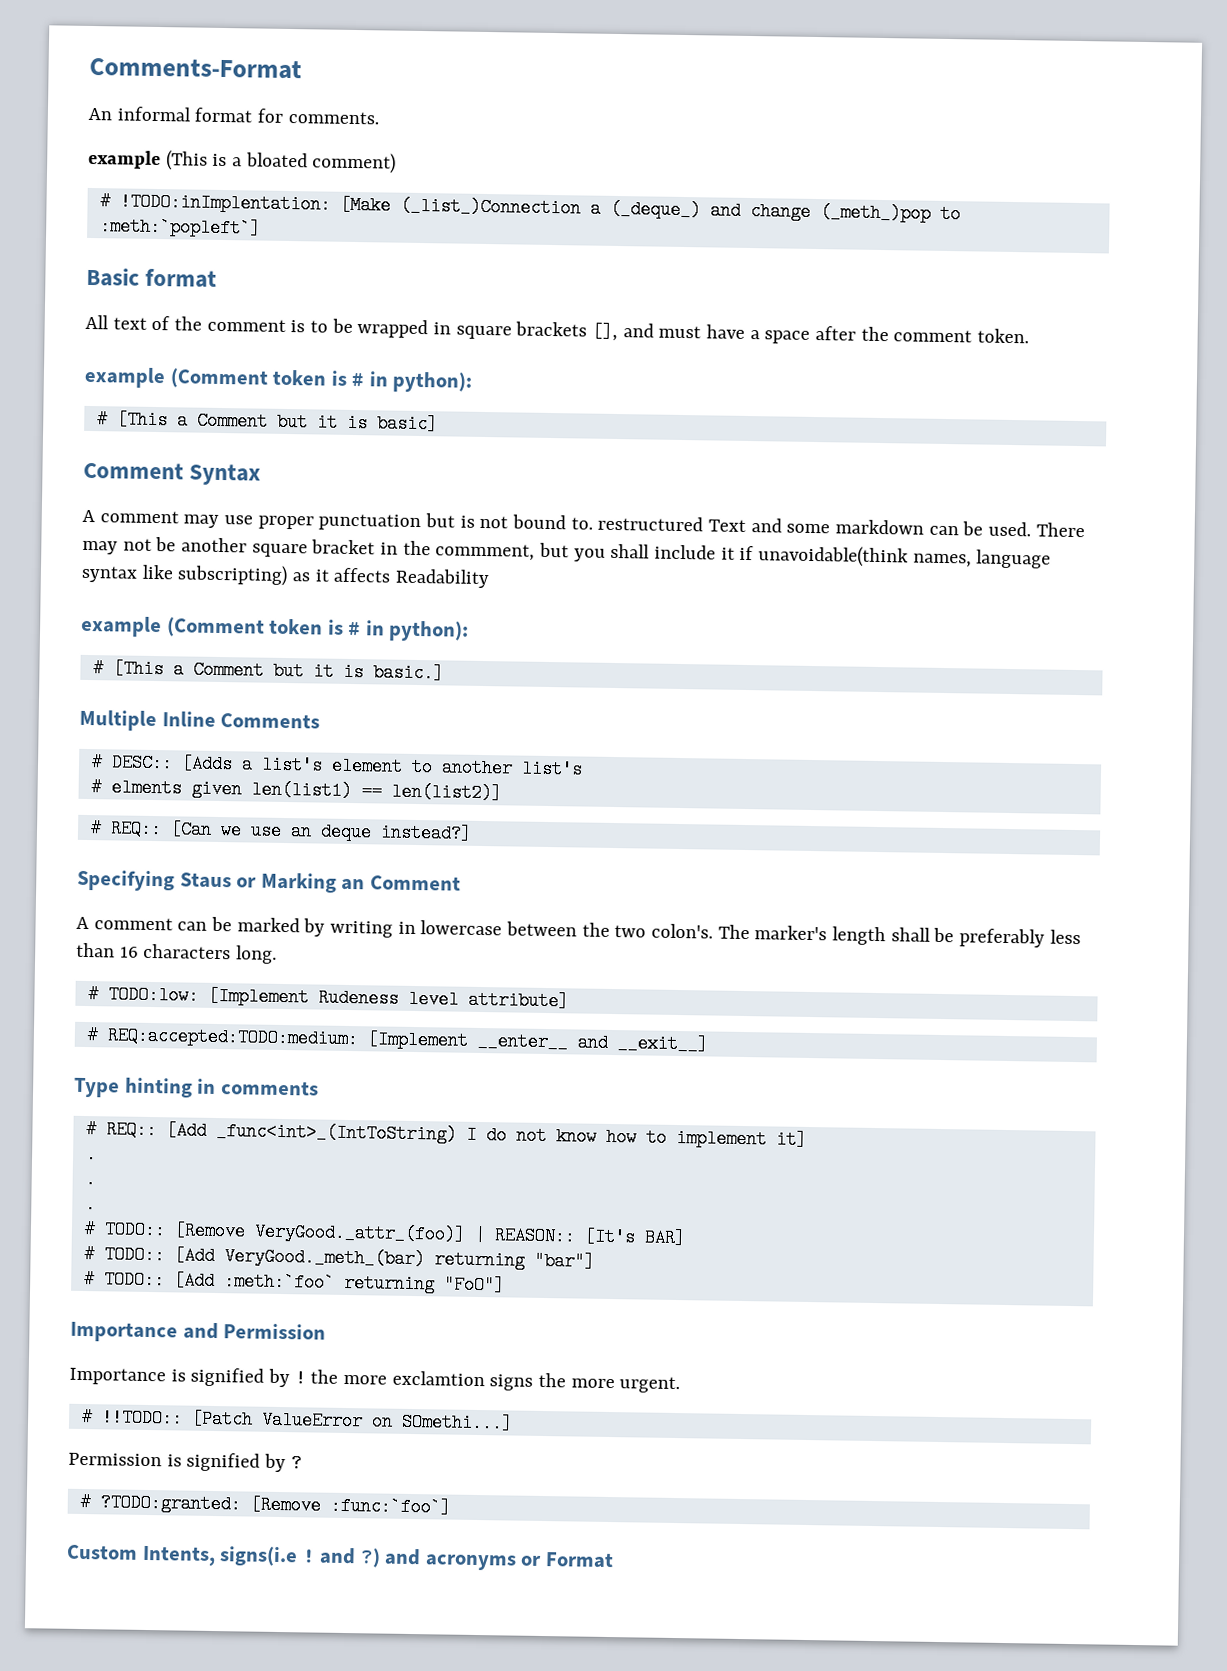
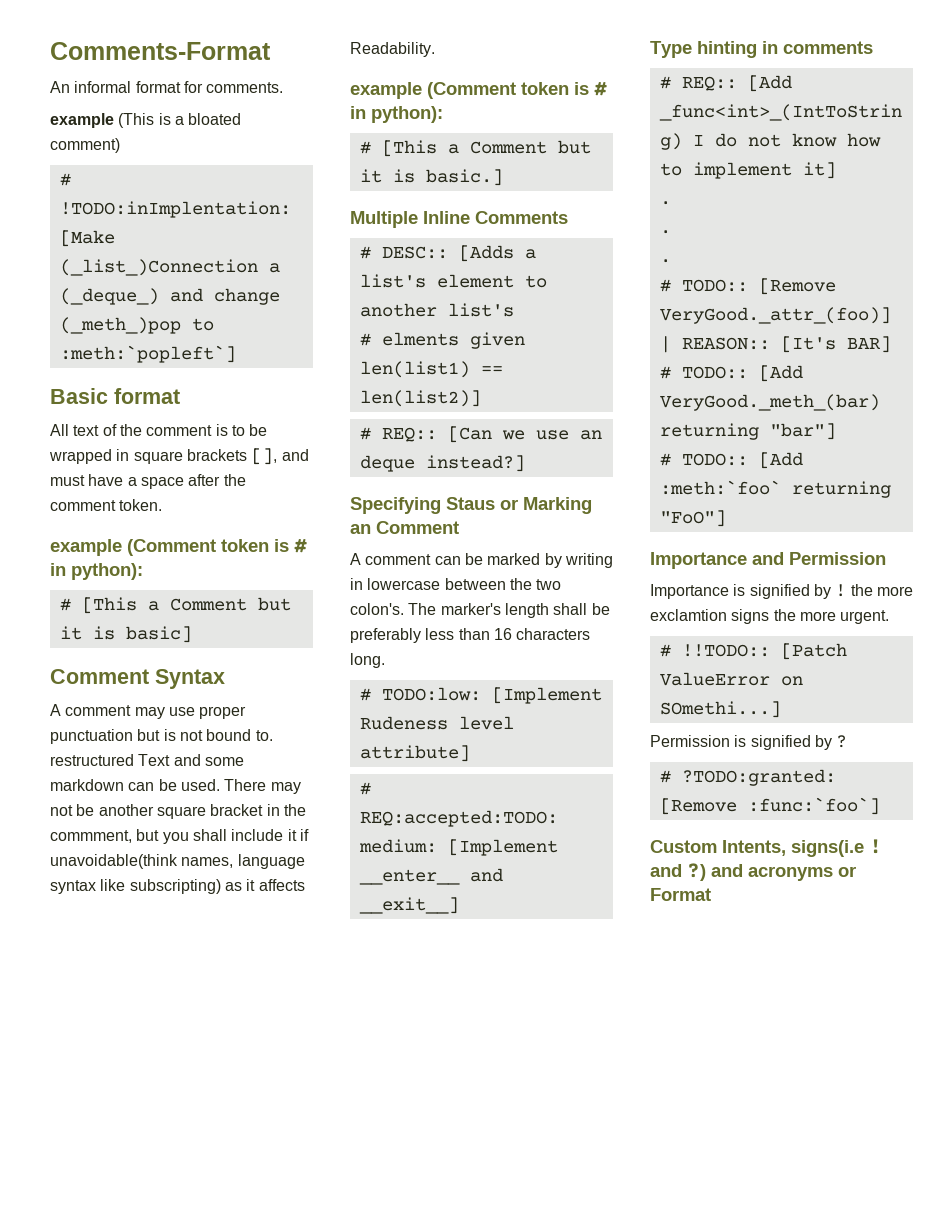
[395,568,491,589] Readability -> [350,42,435,57] Readability.

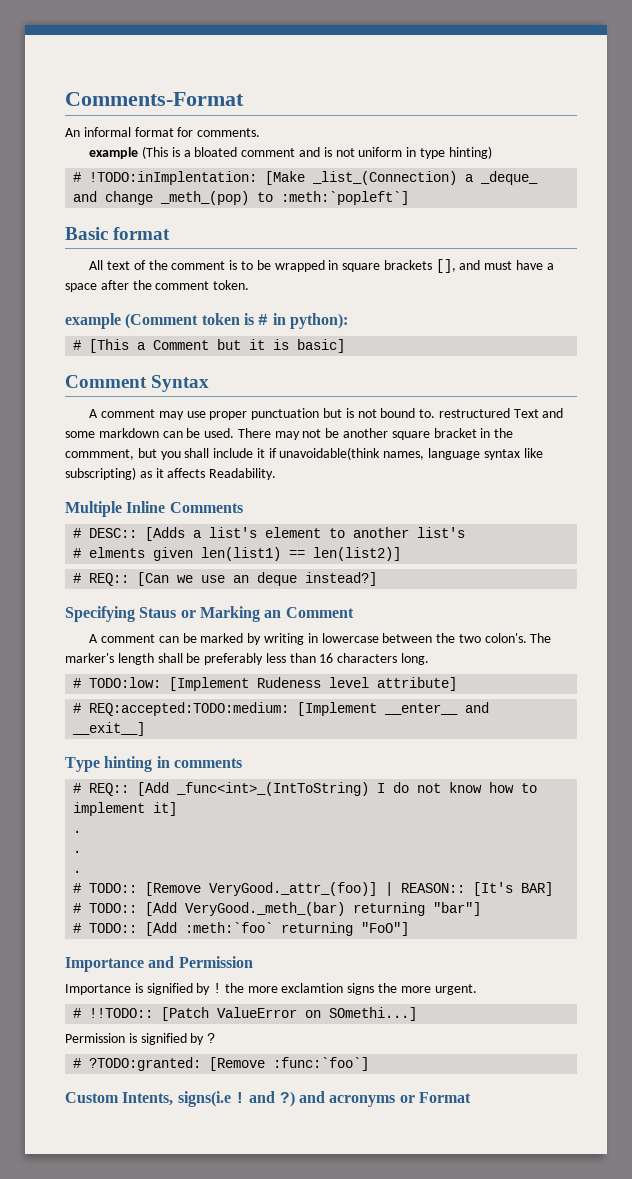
[50,138,120,153] comment) -> [241,146,492,159] comment and is not uniform in type hinting)
[59,259,280,276] [59,288,159,305] (_list_)Connection a (_deque_) -> [312,171,539,185] _list_(Connection) a _deque_
[59,317,181,334] (_meth_)pop -> [160,191,250,205] _meth_(pop)
[350,82,607,99] [350,106,443,123] [359,140,591,157] [359,169,503,186] // example (Comment token is # in python): // # [This a Comment but it is basic.] -> (277, 474) none

